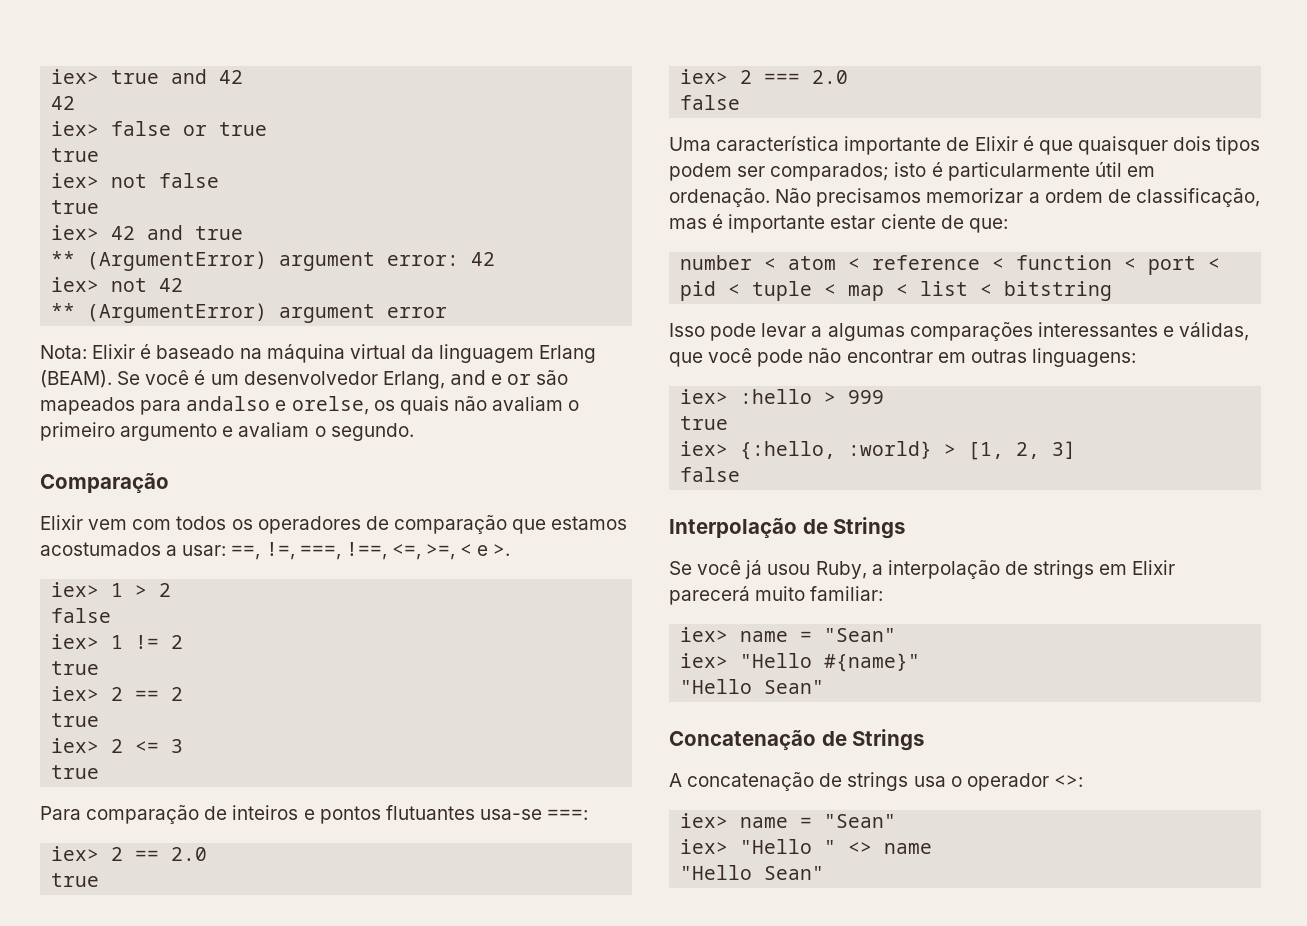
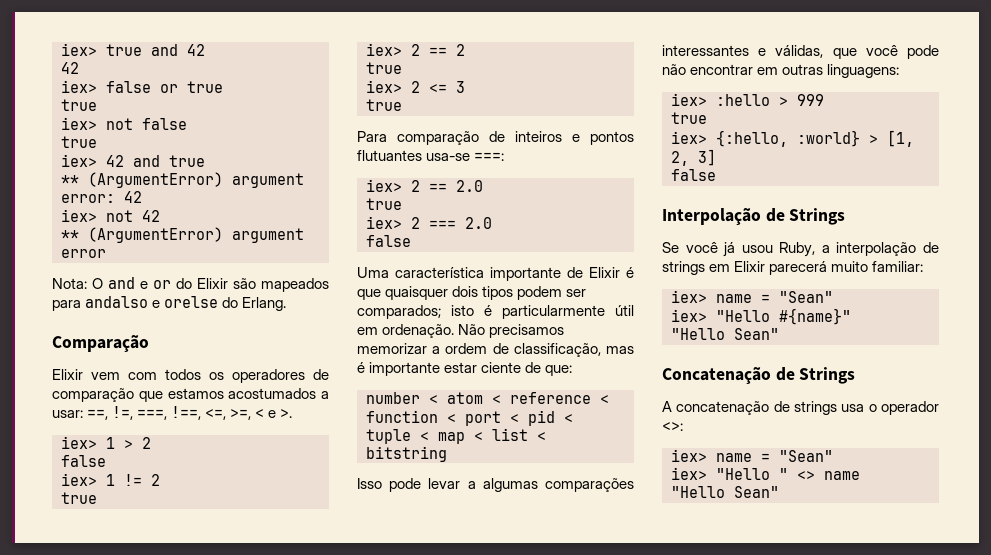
[92,344,597,363] [40,370,445,389] Elixir é baseado na máquina virtual da linguagem Erlang (BEAM). Se você é um desenvolvedor Erlang, -> [92,278,103,289] O
(532, 379) none -> [176,278,228,289] do Elixir
[291,396,580,415] [40,422,414,441] orelse, os quais não avaliam o primeiro argumento e avaliam o segundo. -> [164,296,287,311] orelse do Erlang.

